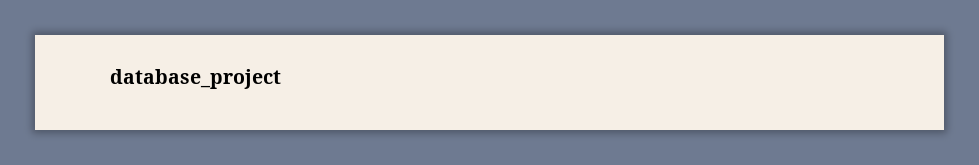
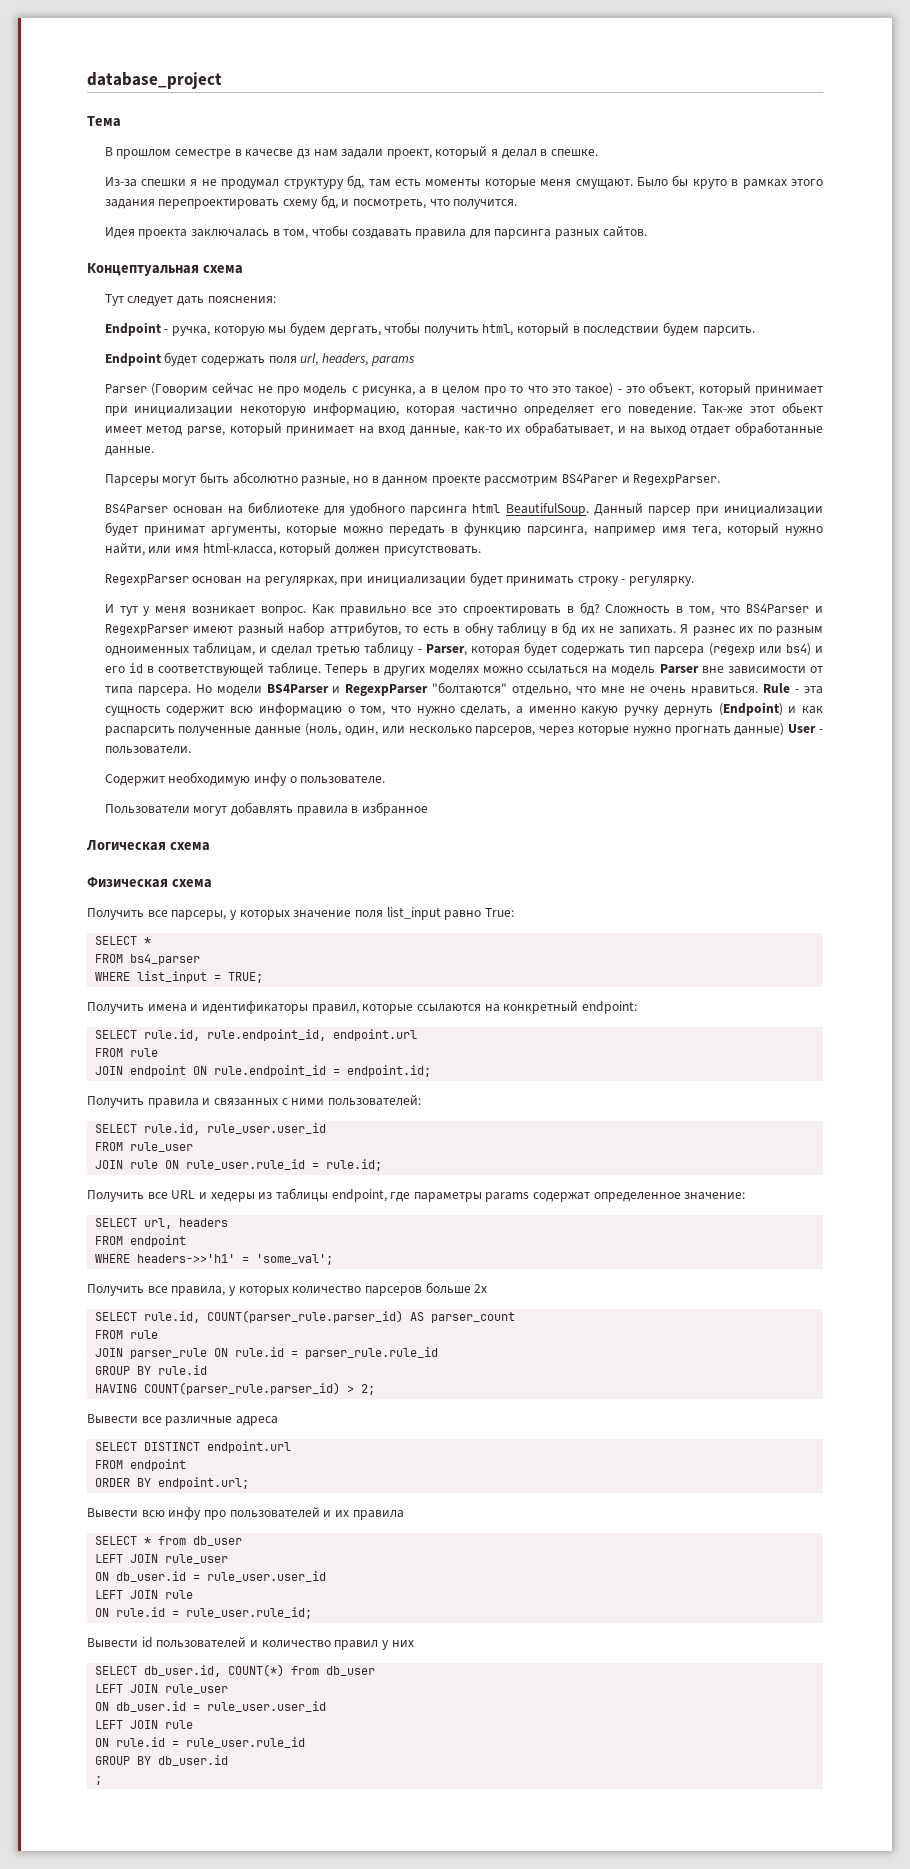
(281, 79) none -> [87,116,121,127] [104,145,599,159] [104,175,823,189] [104,195,518,209] [104,225,647,239] [87,263,243,276] [104,294,276,306] [104,322,755,336] [104,352,415,366] [104,382,824,396] [104,402,823,416] [104,422,823,436] [104,446,154,456] [104,472,721,486] [104,502,823,516] [104,522,823,536] [104,542,481,556] [104,572,695,586] [104,602,823,616] [104,622,823,636] [104,642,823,656] [104,662,823,676] [104,682,823,696] [104,702,823,716] [104,723,824,736] [104,746,191,754] [104,772,386,786] [104,802,428,816] [86,840,210,851] [87,877,212,888] [87,907,514,920] [95,936,152,945] [95,954,201,965] [95,971,264,983] [87,1000,637,1014] [95,1029,418,1041] [95,1048,159,1057] [95,1065,432,1077] [87,1094,421,1108] [95,1123,327,1135] [95,1142,194,1152] [95,1159,383,1171] [87,1188,746,1202] [95,1218,229,1229] [95,1235,187,1247] [95,1254,334,1265] [87,1282,488,1296] [95,1310,516,1323] [95,1330,159,1339] [95,1347,439,1359] [95,1365,208,1375] [95,1382,376,1395] [87,1414,278,1426] [95,1441,292,1453] [95,1459,187,1471] [95,1477,250,1489] [87,1506,404,1520] [95,1536,243,1546] [95,1554,229,1564] [95,1571,327,1582] [95,1590,194,1599] [95,1607,313,1619] [87,1636,414,1650] [95,1664,376,1677] [95,1684,229,1694] [95,1701,327,1712] [95,1720,194,1729] [95,1737,306,1748] [95,1755,229,1766] [95,1776,103,1785] // Тема // В прошлом семестре в качесве дз нам задали проект, который я делал в спешке. // Из-за спешки я не продумал структуру бд, там есть моменты которые меня смущают. Было бы круто в рамках этого задания перепроектировать схему бд, и посмотреть, что получится. // Идея проекта заключалась в том, чтобы создавать правила для парсинга разных сайтов. // Концептуальная схема // Тут следует дать пояснения: // Endpoint - ручка, которую мы будем дергать, чтобы получить html, который в последствии будем парсить. // Endpoint будет содержать поля url, headers, params // Parser (Говорим сейчас не про модель с рисунка, а в целом про то что это такое) - это объект, который принимает при инициализации некоторую информацию, которая частично определяет его поведение. Так-же этот обьект имеет метод parse, который принимает на вход данные, как-то их обрабатывает, и на выход отдает обработанные данные. // Парсеры могут быть абсолютно разные, но в данном проекте рассмотрим BS4Parer и RegexpParser. // BS4Parser основан на библиотеке для удобного парсинга html BeautifulSoup. Данный парсер при инициализации будет принимат аргументы, которые можно передать в функцию парсинга, например имя тега, который нужно найти, или имя html-класса, который должен присутствовать. // RegexpParser основан на регулярках, при инициализации будет принимать строку - регулярку. // И тут у меня возникает вопрос. Как правильно все это спроектировать в бд? Сложность в том, что BS4Parser и RegexpParser имеют разный набор аттрибутов, то есть в обну таблицу в бд их не запихать. Я разнес их по разным одноименных таблицам, и сделал третью таблицу - Parser, которая будет содержать тип парсера (regexp или bs4) и его id в соответствующей таблице. Теперь в других моделях можно ссылаться на модель Parser вне зависимости от типа парсера. Но модели BS4Parser и RegexpParser "болтаются" отдельно, что мне не очень нравиться. Rule - эта сущность содержит всю информацию о том, что нужно сделать, а именно какую ручку дернуть (Endpoint) и как распарсить полученные данные (ноль, один, или несколько парсеров, через которые нужно прогнать данные) User - пользователи. // Содержит необходимую инфу о пользователе. // Пользователи могут добавлять правила в избранное // Логическая схема // Физическая схема // Получить все парсеры, у которых значение поля list_input равно True: // SELECT * // FROM bs4_parser // WHERE list_input = TRUE; // Получить имена и идентификаторы правил, которые ссылаются на конкретный endpoint: // SELECT rule.id, rule.endpoint_id, endpoint.url // FROM rule // JOIN endpoint ON rule.endpoint_id = endpoint.id; // Получить правила и связанных с ними пользователей: // SELECT rule.id, rule_user.user_id // FROM rule_user // JOIN rule ON rule_user.rule_id = rule.id; // Получить все URL и хедеры из таблицы endpoint, где параметры params содержат определенное значение: // SELECT url, headers // FROM endpoint // WHERE headers->>'h1' = 'some_val'; // Получить все правила, у которых количество парсеров больше 2х // SELECT rule.id, COUNT(parser_rule.parser_id) AS parser_count // FROM rule // JOIN parser_rule ON rule.id = parser_rule.rule_id // GROUP BY rule.id // HAVING COUNT(parser_rule.parser_id) > 2; // Вывести все различные адреса // SELECT DISTINCT endpoint.url // FROM endpoint // ORDER BY endpoint.url; // Вывести всю инфу про пользователей и их правила // SELECT * from db_user // LEFT JOIN rule_user // ON db_user.id = rule_user.user_id // LEFT JOIN rule // ON rule.id = rule_user.rule_id; // Вывести id пользователей и количество правил у них // SELECT db_user.id, COUNT(*) from db_user // LEFT JOIN rule_user // ON db_user.id = rule_user.user_id // LEFT JOIN rule // ON rule.id = rule_user.rule_id // GROUP BY db_user.id // ;

